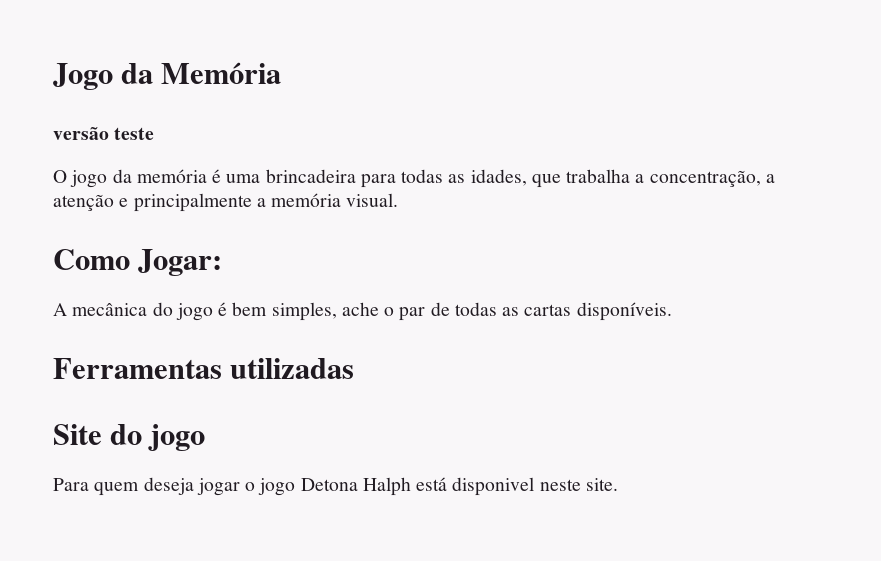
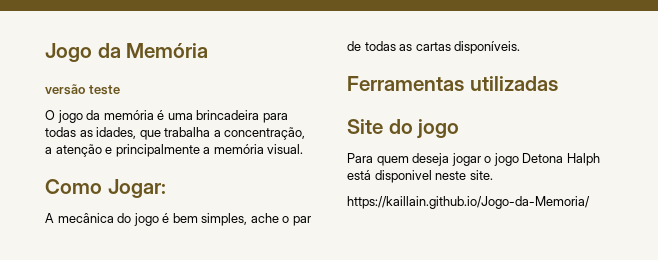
(618, 484) none -> [347,196,590,209] // https://kaillain.github.io/Jogo-da-Memoria/

